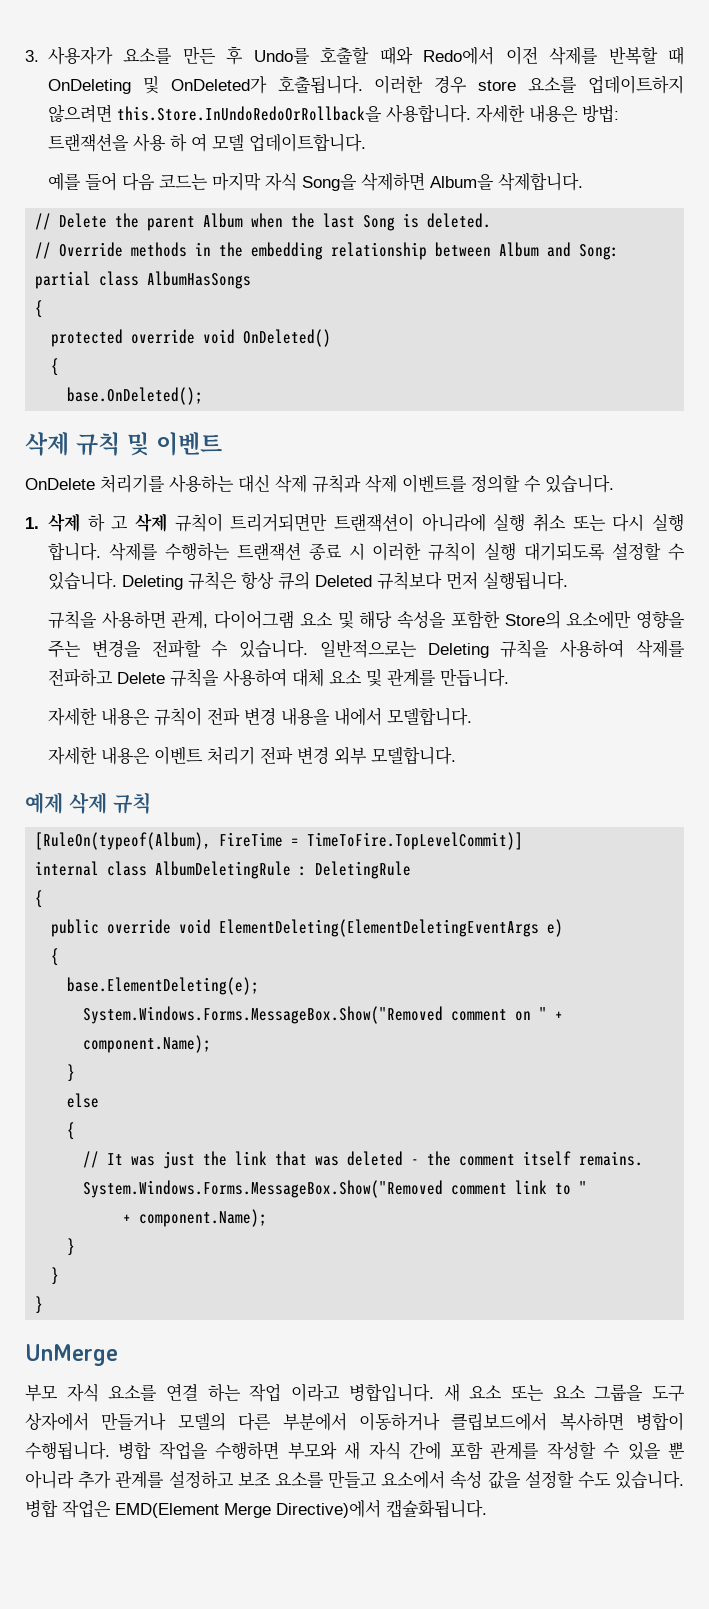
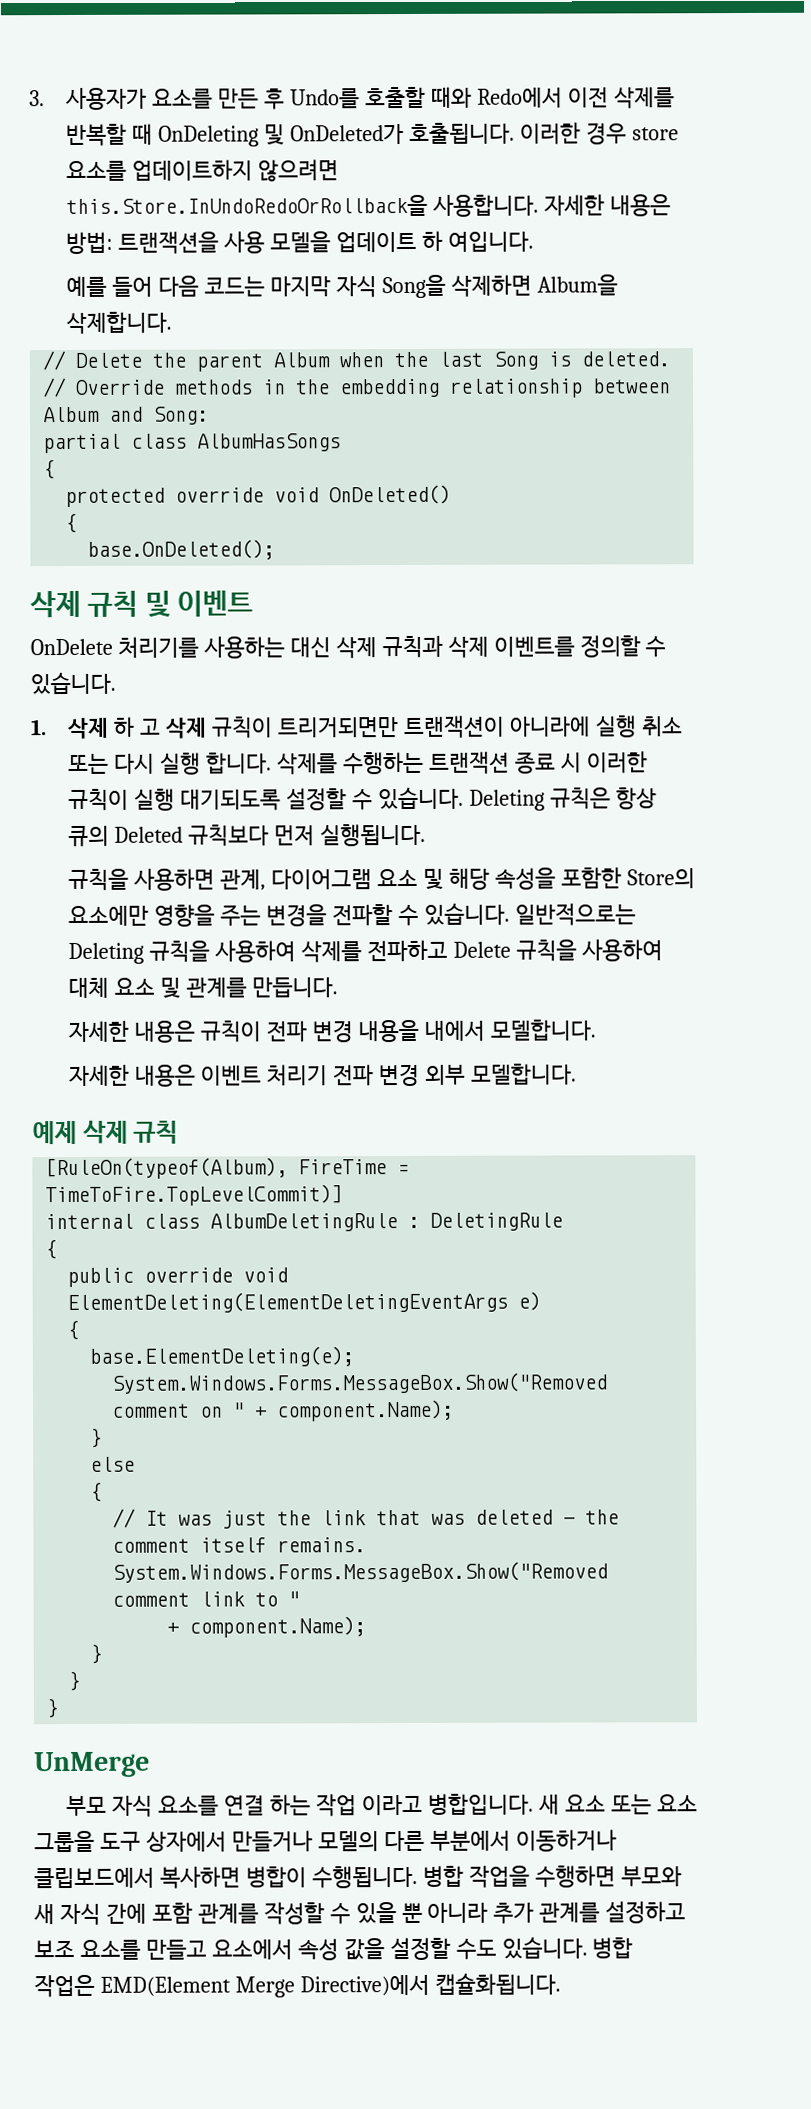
[169,133,366,152] 하 여 모델 업데이트합니다. -> [270,230,535,253] 모델을 업데이트 하 여입니다.

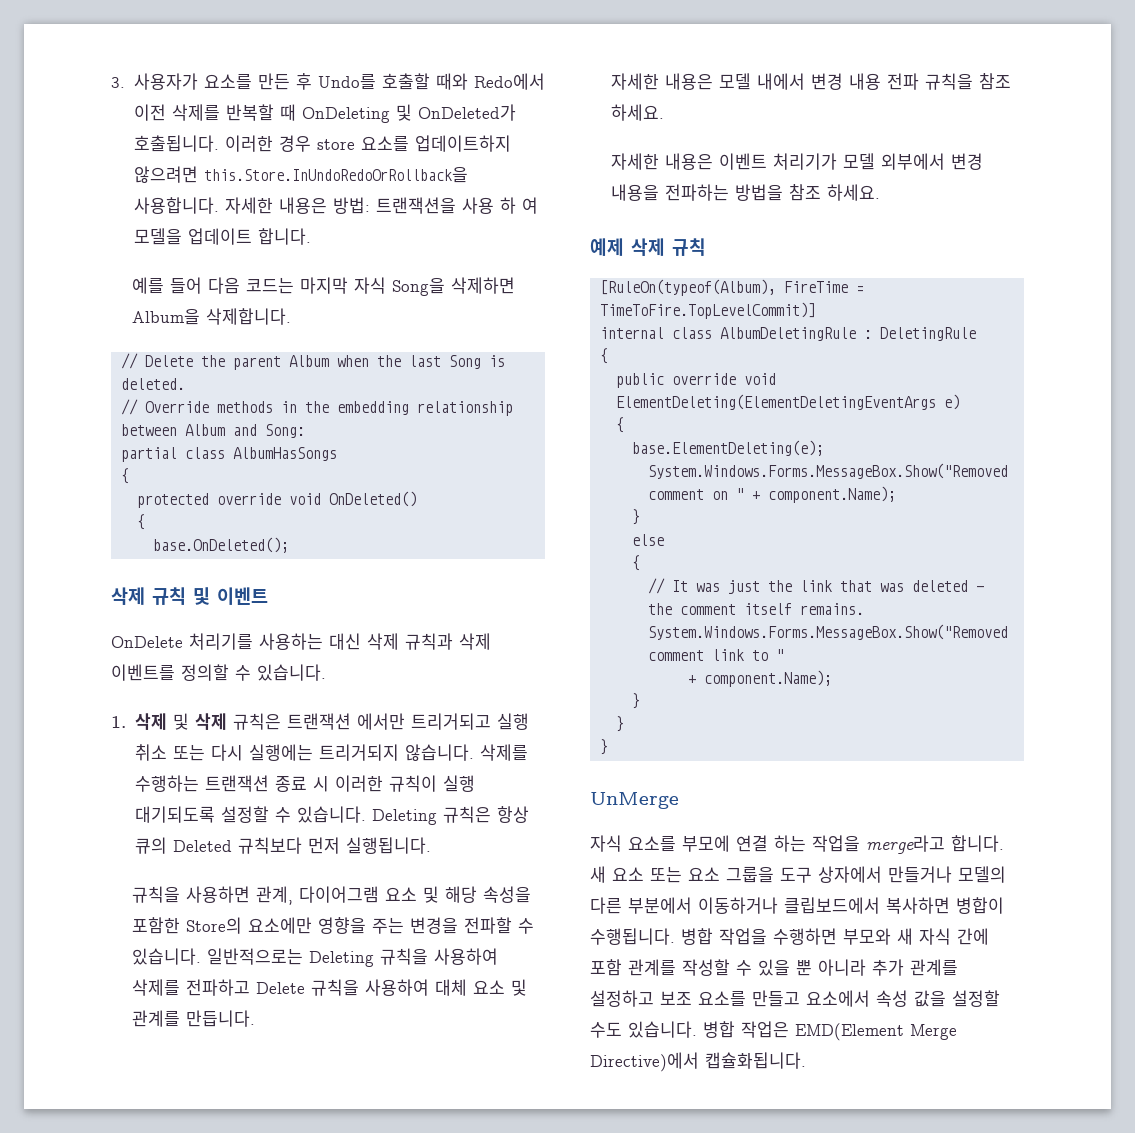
[270,230,535,253] 모델을 업데이트 하 여입니다. -> [499,197,538,214] [133,228,311,245] 하 여 모델을 업데이트 합니다.
[113,715,592,739] 하 고 삭제 규칙이 트리거되면만 트랜잭션이 아니라에 -> [172,713,491,730] 및 삭제 규칙은 트랜잭션 에서만 트리거되고
[160,752,273,775] 실행 합니다. -> [248,744,474,761] 실행에는 트리거되지 않습니다.
[200,1019,597,1043] [69,1063,578,1087] 규칙이 전파 변경 내용을 내에서 모델합니다. // 자세한 내용은 이벤트 처리기 전파 변경 외부 모델합니다. -> [718,73,1011,90] [610,104,664,121] [610,153,983,170] [610,184,880,201] 모델 내에서 변경 내용 전파 규칙을 참조 하세요. // 자세한 내용은 이벤트 처리기가 모델 외부에서 변경 내용을 전파하는 방법을 참조 하세요.
[66,1795,108,1817] 부모 -> (679, 800) none
(220, 1805) none -> [682,835,730,852] 부모에
[316,1793,534,1817] 작업 이라고 병합입니다. -> [812,835,1004,854] 작업을 merge라고 합니다.

